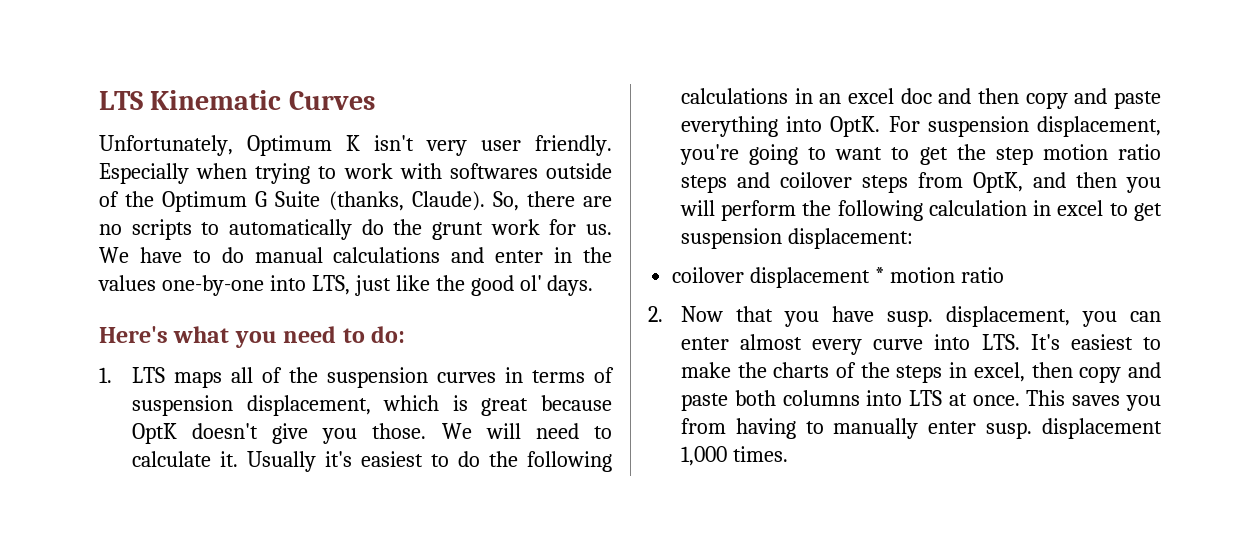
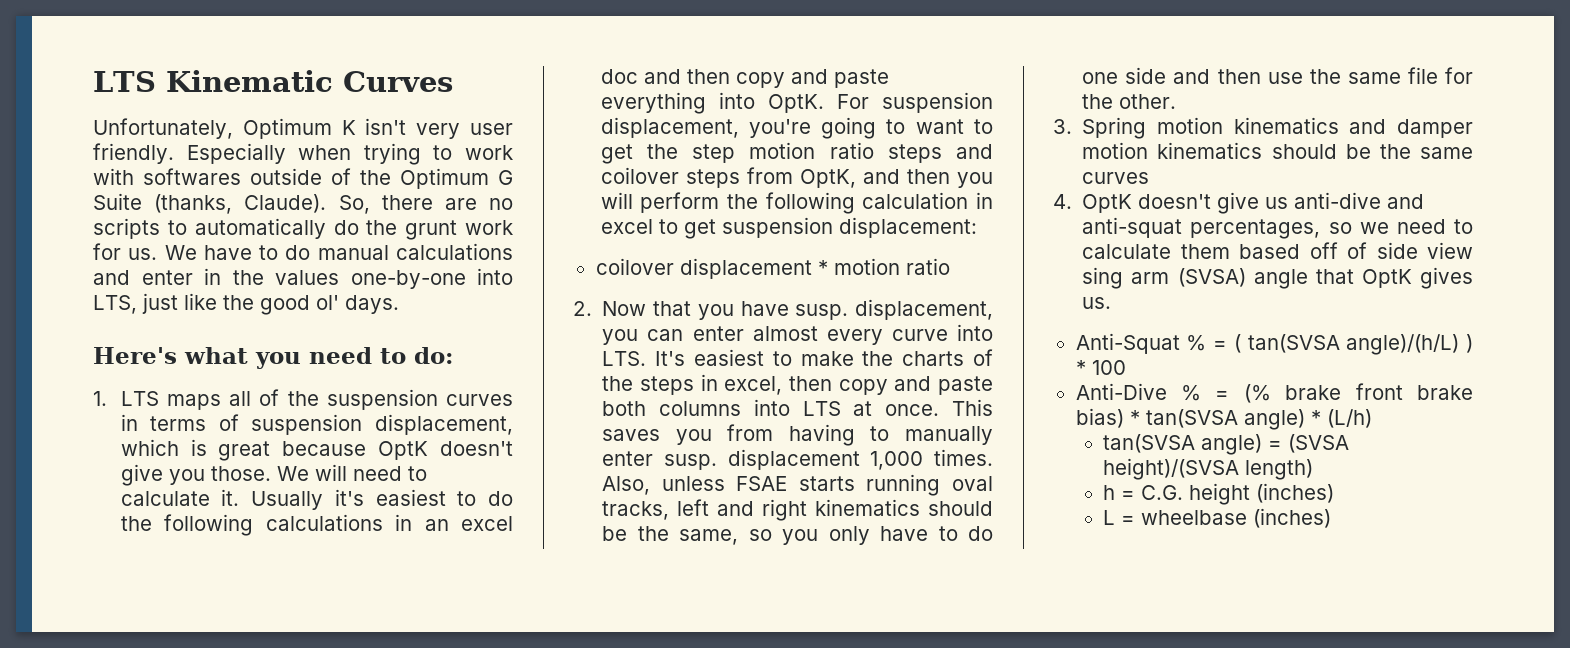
(788, 454) none -> [602,474,993,496] [602,499,993,521] [602,526,993,545] [1082,67,1473,84] [1082,94,1177,109] [1053,117,1473,139] [1082,142,1473,159] [1082,172,1150,184] [1053,192,1425,214] [1082,217,1473,239] [1082,242,1473,259] [1082,267,1473,289] [1082,297,1112,309] [1075,333,1473,355] [1075,360,1126,375] [1075,383,1473,403] [1075,408,1372,430] [1103,434,1350,455] [1103,458,1314,480] [1103,483,1335,505] [1103,508,1332,528] Also, unless FSAE starts running oval tracks, left and right kinematics should be the same, so you only have to do one side and then use the same file for the other. // 3. Spring motion kinematics and damper motion kinematics should be the same curves // 4. OptK doesn't give us anti-dive and anti-squat percentages, so we need to calculate them based off of side view sing arm (SVSA) angle that OptK gives us. // Anti-Squat % = ( tan(SVSA angle)/(h/L) ) * 100 // Anti-Dive % = (% brake front brake bias) * tan(SVSA angle) * (L/h) // tan(SVSA angle) = (SVSA height)/(SVSA length) // h = C.G. height (inches) // L = wheelbase (inches)

